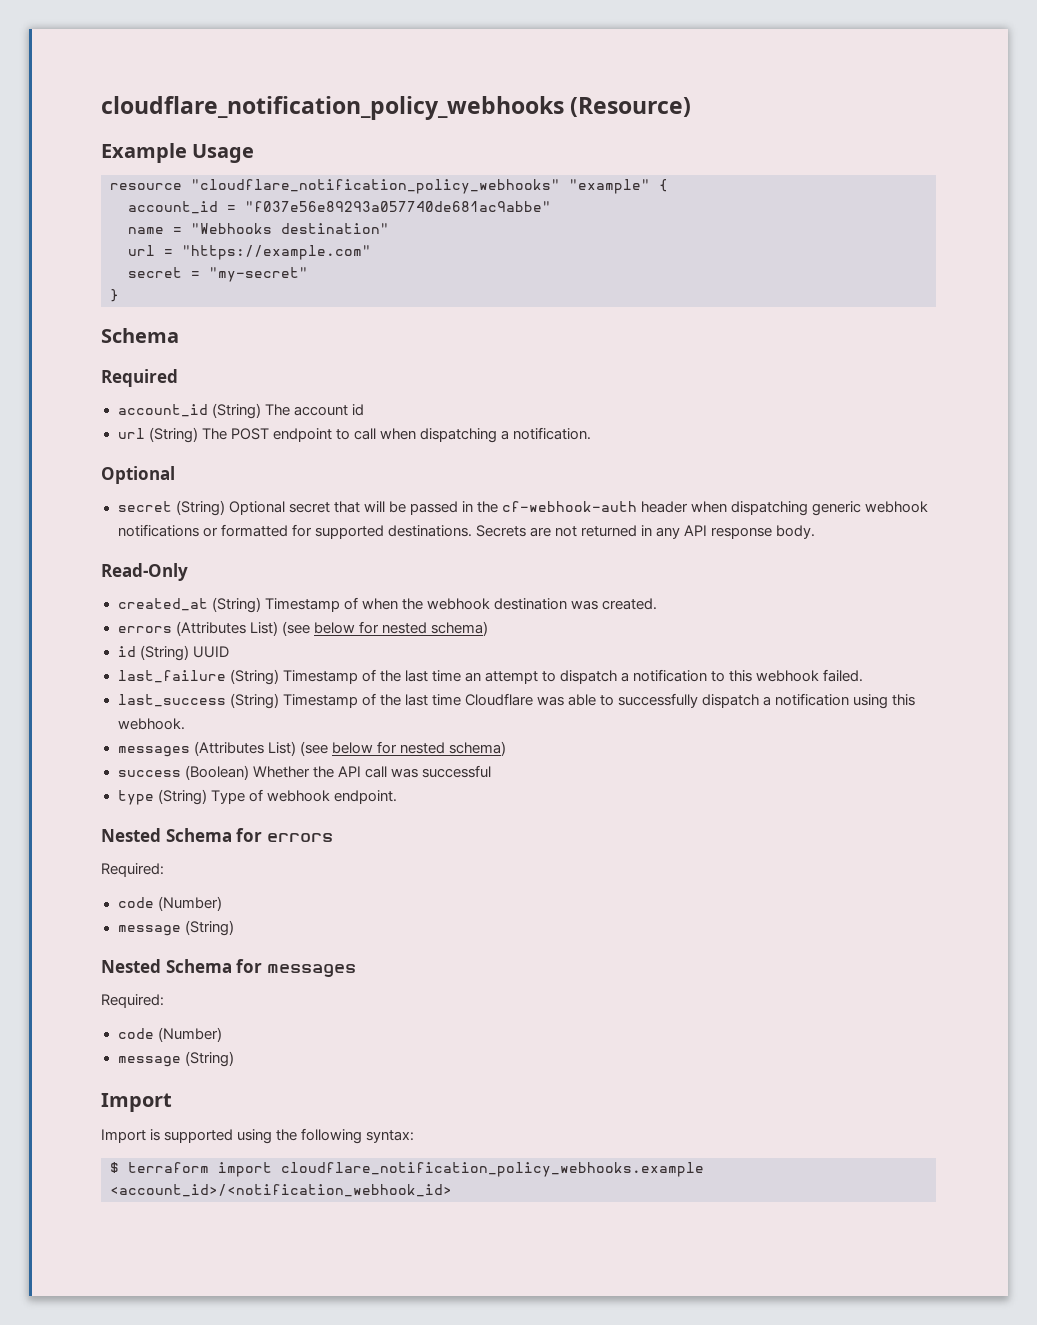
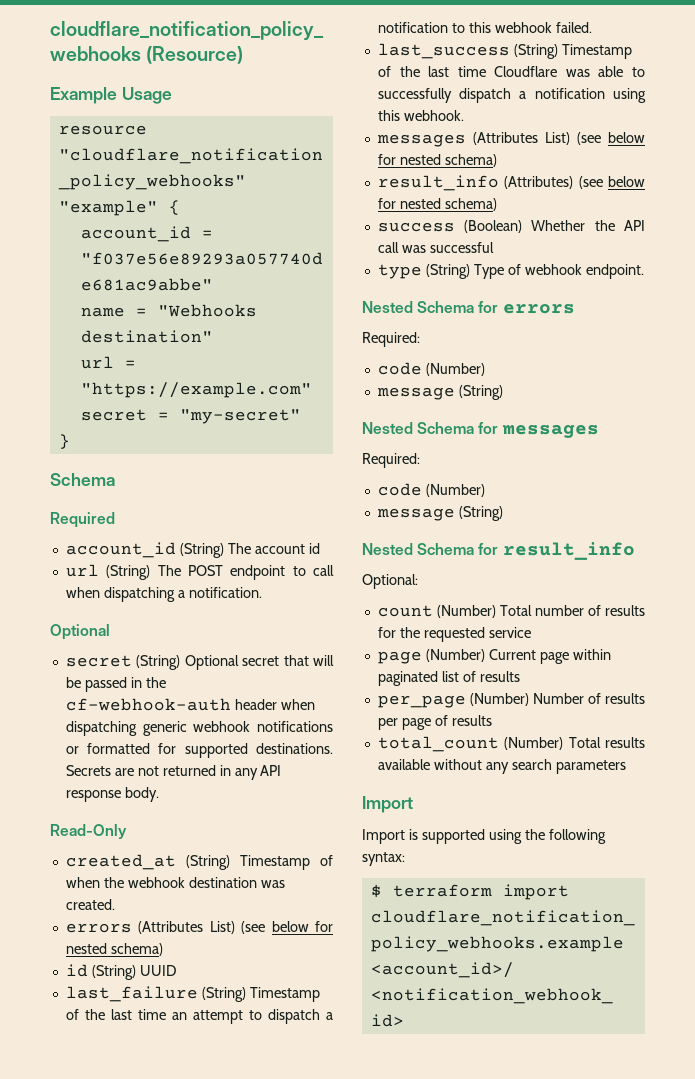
(506, 748) none -> [377,175,645,191] [377,198,497,211] // result_info (Attributes) (see below for nested schema)
(234, 1059) none -> [362,542,635,560] [362,574,418,589] [377,605,645,618] [377,627,531,642] [377,649,611,664] [377,671,520,686] [377,693,646,708] [377,715,492,730] [377,736,645,752] [377,759,626,774] // Nested Schema for result_info // Optional: // count (Number) Total number of results for the requested service // page (Number) Current page within paginated list of results // per_page (Number) Number of results per page of results // total_count (Number) Total results available without any search parameters

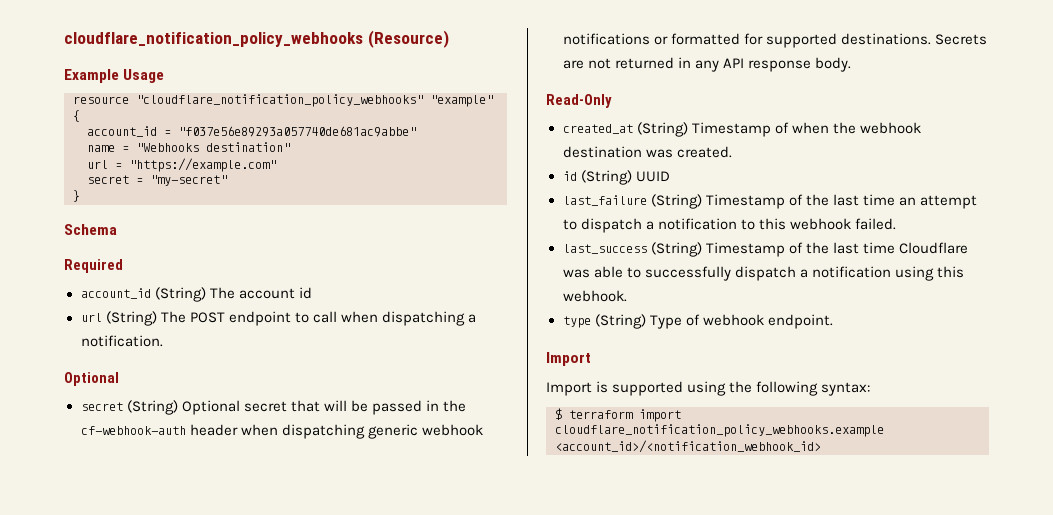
[65,921,334,934] [65,943,163,956] // errors (Attributes List) (see below for nested schema) -> (732, 152) none
[376,132,645,147] [377,154,497,167] [377,175,645,191] [377,198,497,211] [377,220,645,233] [377,242,494,253] // messages (Attributes List) (see below for nested schema) // result_info (Attributes) (see below for nested schema) // success (Boolean) Whether the API call was successful -> (627, 296) none
[362,301,575,314] [362,332,420,347] [377,362,485,376] [376,385,503,400] [362,422,599,438] [362,453,420,468] [377,483,485,497] [376,506,503,521] [362,542,635,560] [362,574,418,589] [377,605,645,618] [377,627,531,642] [377,649,611,664] [377,671,520,686] [377,693,646,708] [377,715,492,730] [377,736,645,752] [377,759,626,774] // Nested Schema for errors // Required: // code (Number) // message (String) // Nested Schema for messages // Required: // code (Number) // message (String) // Nested Schema for result_info // Optional: // count (Number) Total number of results for the requested service // page (Number) Current page within paginated list of results // per_page (Number) Number of results per page of results // total_count (Number) Total results available without any search parameters -> (833, 321) none

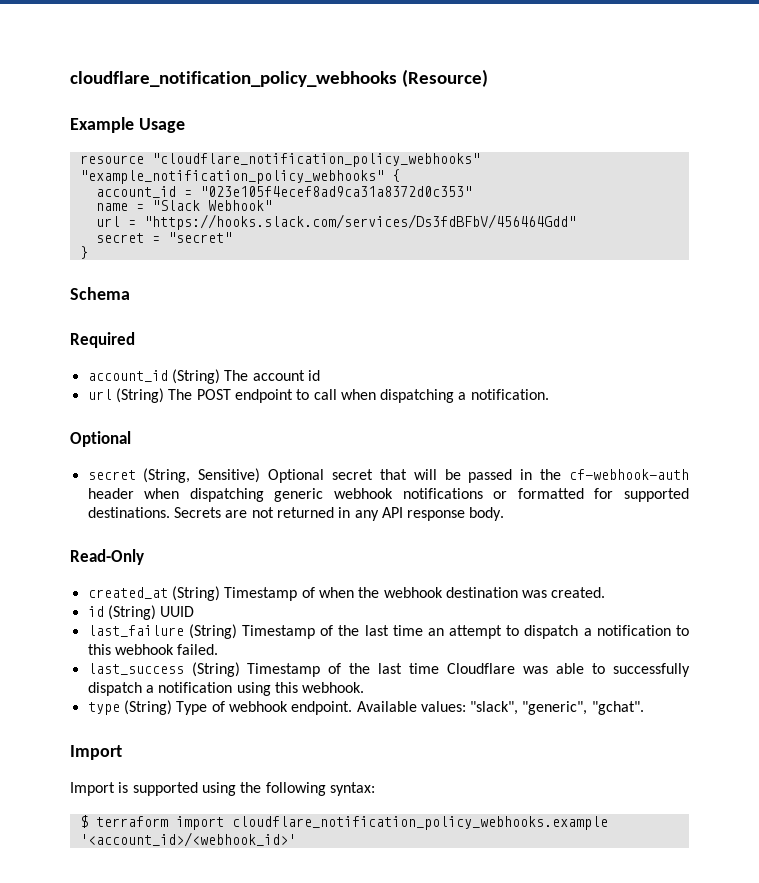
[430,95,493,107] "example" -> [79,170,384,184] "example_notification_policy_webhooks"
[178,126,416,137] "f037e56e89293a057740de681ac9abbe" -> [199,186,472,197] "023e105f4ecef8ad9ca31a8372d0c353"
[136,142,290,152] "Webhooks destination" -> [151,200,272,211] "Slack Webhook"
[129,158,276,172] "https://example.com" -> [143,214,576,230] "https://hooks.slack.com/services/Ds3fdBFbV/456464Gdd"
[150,175,227,186] "my-secret" -> [167,232,232,243] "secret"
[126,400,178,415] (String) -> [143,468,261,483] (String, Sensitive)
(833, 321) none -> [356,701,644,715] Available values: "slack", "generic", "gchat".
[555,440,821,453] <account_id>/<notification_webhook_id> -> [79,832,296,847] '<account_id>/<webhook_id>'

